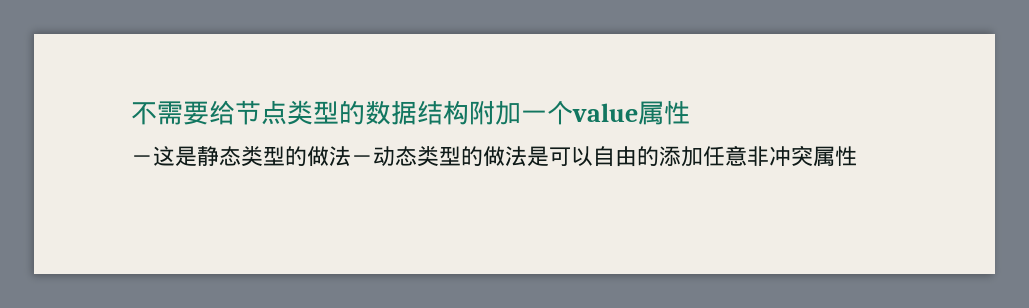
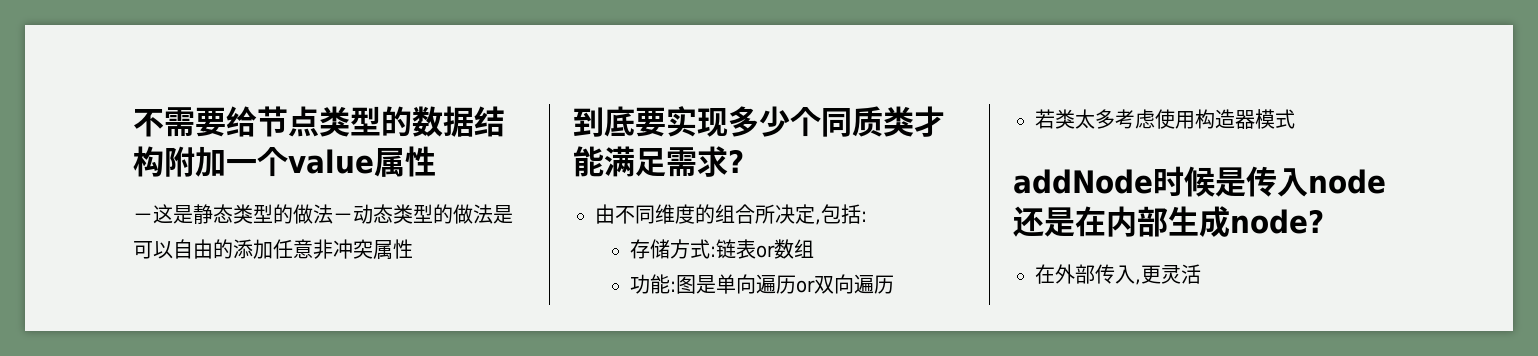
(857, 156) none -> [573,106,945,137] [573,146,744,177] [595,204,867,225] [629,239,814,259] [629,274,894,294] [1035,109,1295,129] [1013,166,1386,197] [1013,206,1324,237] [1035,264,1201,285] // 到底要实现多少个同质类才能满足需求? // 由不同维度的组合所决定,包括: // 存储方式:链表or数组 // 功能:图是单向遍历or双向遍历 // 若类太多考虑使用构造器模式 // addNode时候是传入node还是在内部生成node? // 在外部传入,更灵活

